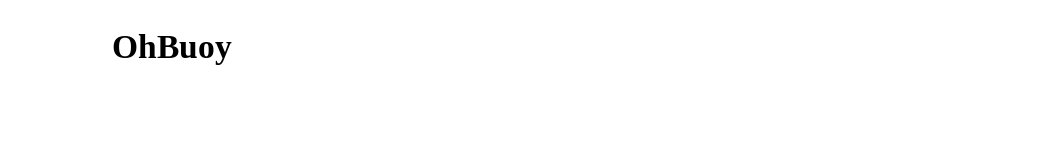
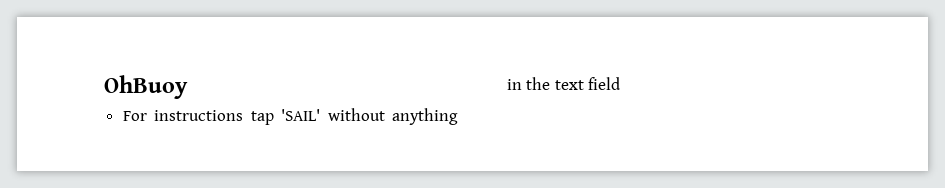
(232, 49) none -> [122,108,459,125] [506,77,621,90] // For instructions tap 'SAIL' without anything in the text field

